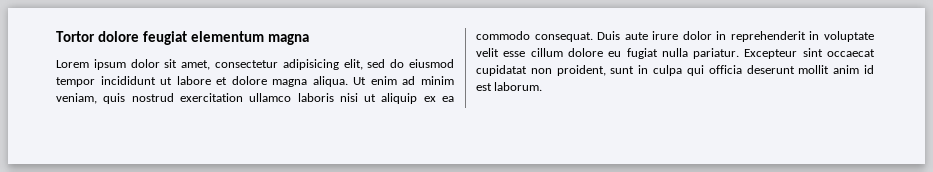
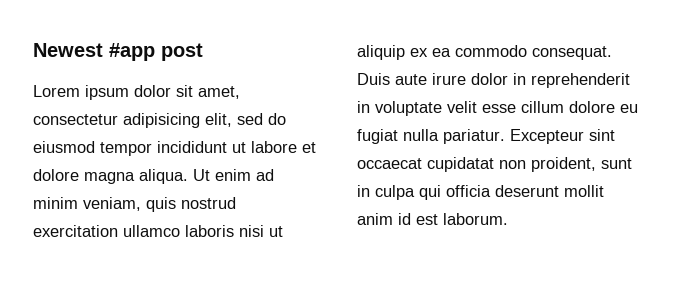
[56,31,310,45] Tortor dolore feugiat elementum magna -> [33,43,203,61] Newest #app post

